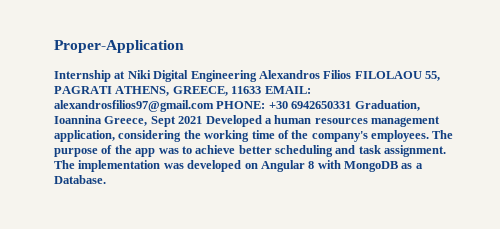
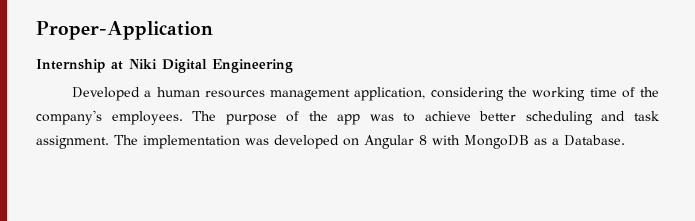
[258,70,440,81] [54,86,311,96] [54,100,420,112] [54,115,203,127] Alexandros Filios FILOLAOU 55, PAGRATI ATHENS, GREECE, 11633 EMAIL: alexandrosfilios97@gmail.com PHONE: +30 6942650331 Graduation, Ioannina Greece, Sept 2021 -> (293, 66) //

